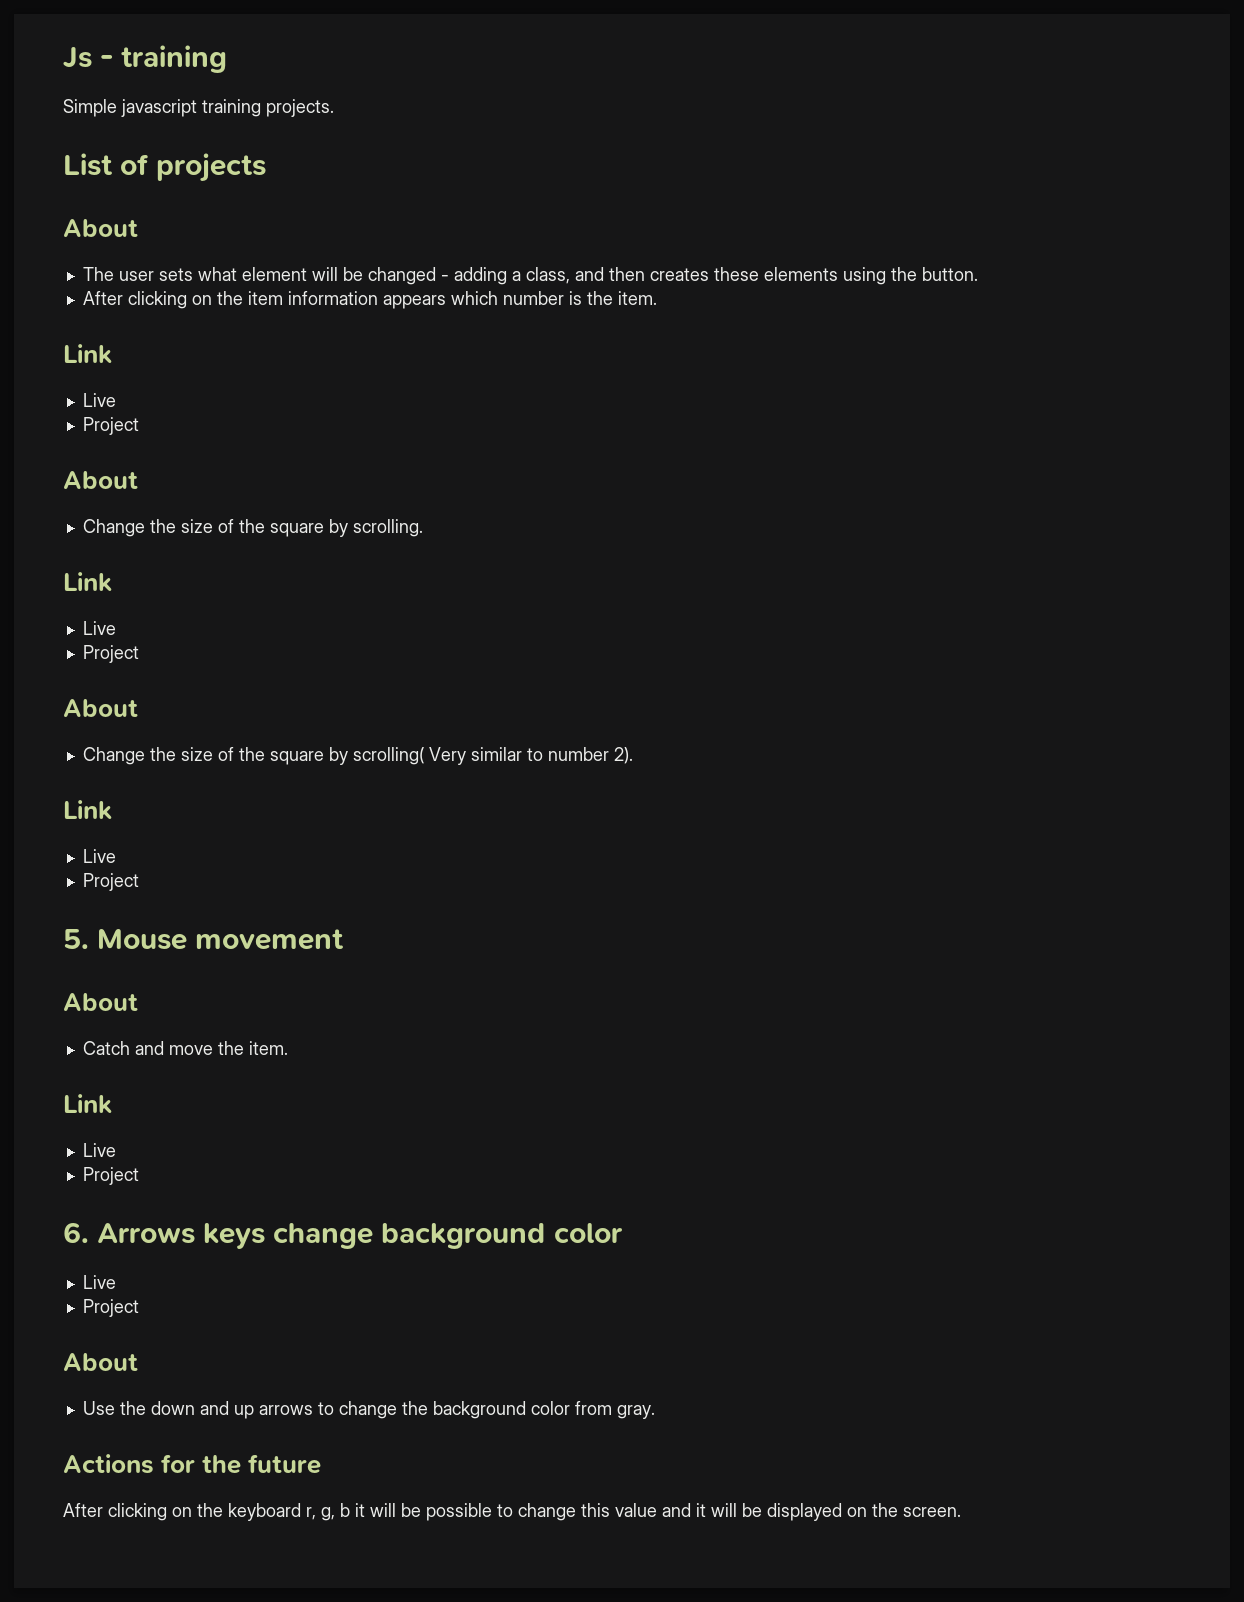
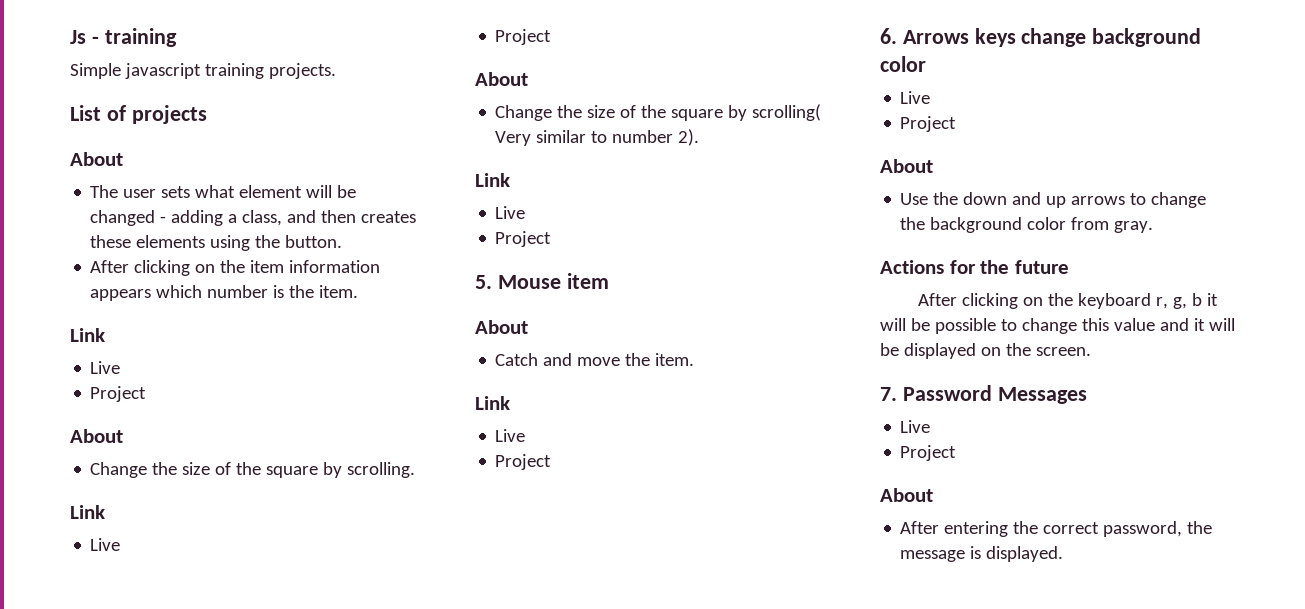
[195,929,345,950] movement -> [566,273,609,289] item
(961, 1512) none -> [880,385,1087,404] [900,420,931,433] [900,445,957,461] [880,488,933,502] [900,521,1213,537] [900,546,1064,562] // 7. Password Messages // Live // Project // About // After entering the correct password, the message is displayed.

